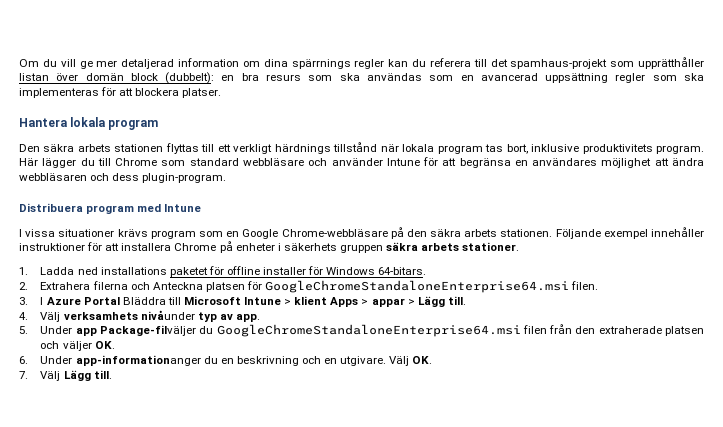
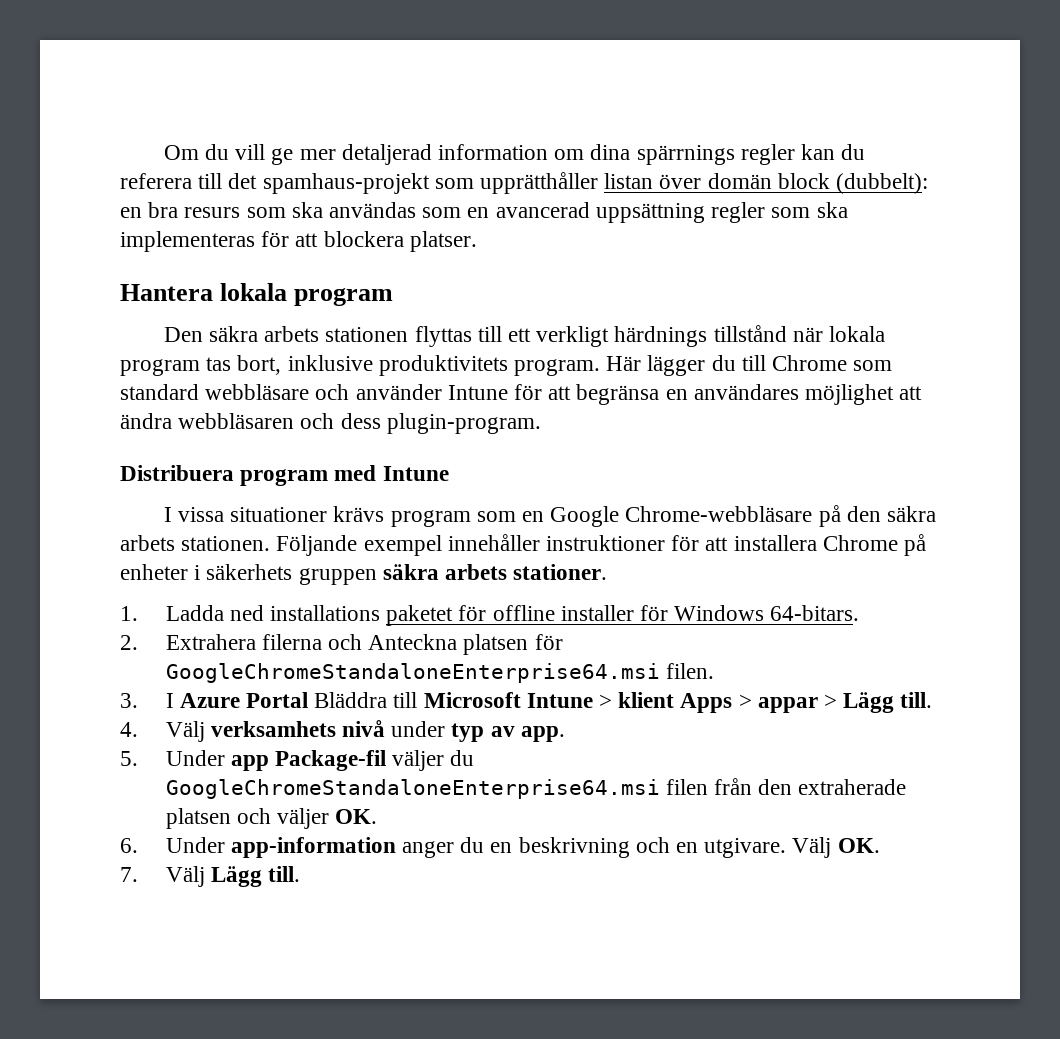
[140,310,195,320] nivåunder -> [341,720,446,737] nivå under
[100,325,197,336] Package-filväljer -> [274,750,445,771] Package-fil väljer
[75,355,201,366] app-informationanger -> [230,837,454,858] app-information anger

